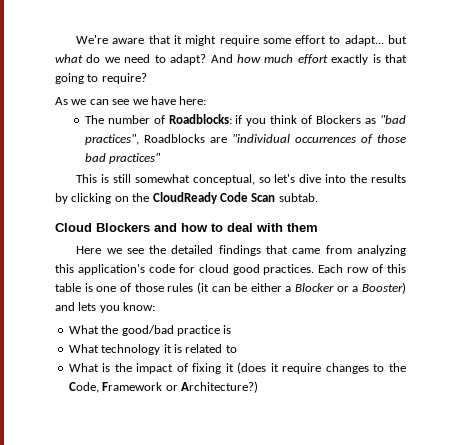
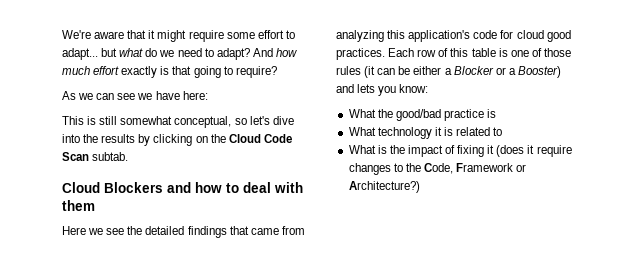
[84,114,407,126] [84,134,406,145] [84,153,162,164] // The number of Roadblocks: if you think of Blockers as "bad practices", Roadblocks are "individual occurrences of those bad practices" -> (208, 95) none
[152,192,218,204] CloudReady -> [228,134,261,143] Cloud

